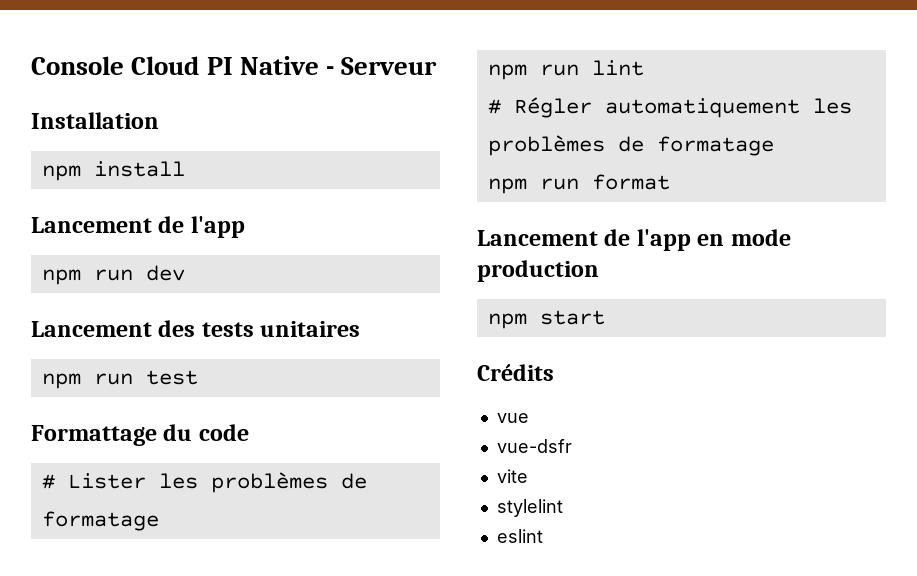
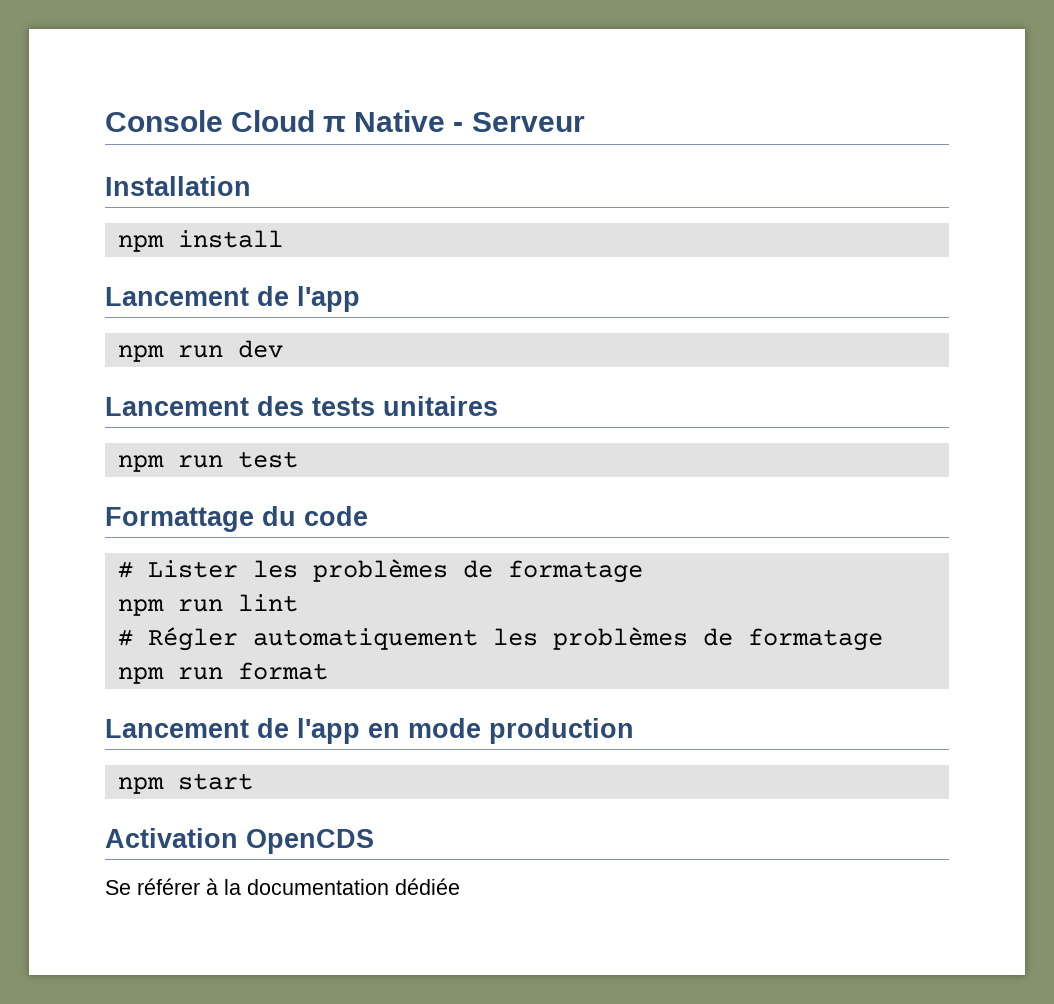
[206,57,233,75] PI -> [323,116,347,132] π
[477,364,554,381] [496,413,529,423] [496,439,572,453] [496,469,528,483] [496,499,563,517] [496,529,543,543] Crédits // vue // vue-dsfr // vite // stylelint // eslint -> [105,828,374,854] [105,878,460,895] Activation OpenCDS // Se référer à la documentation dédiée

